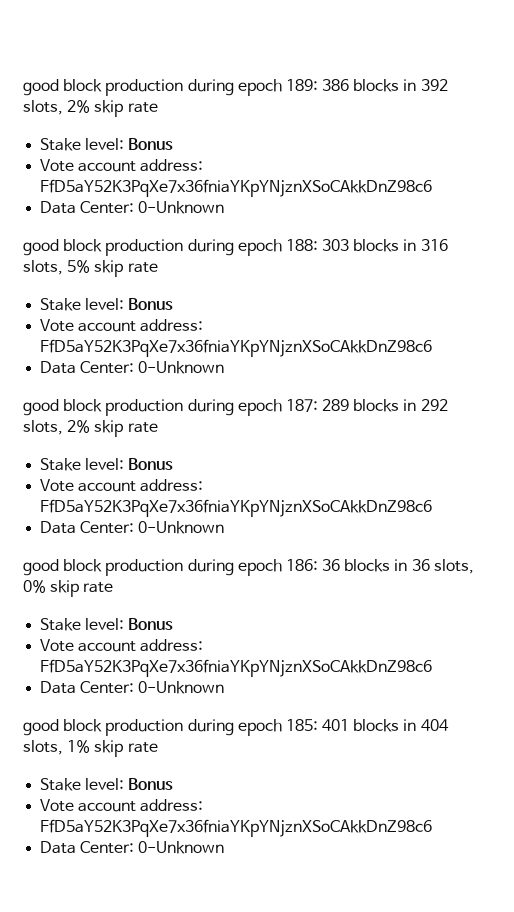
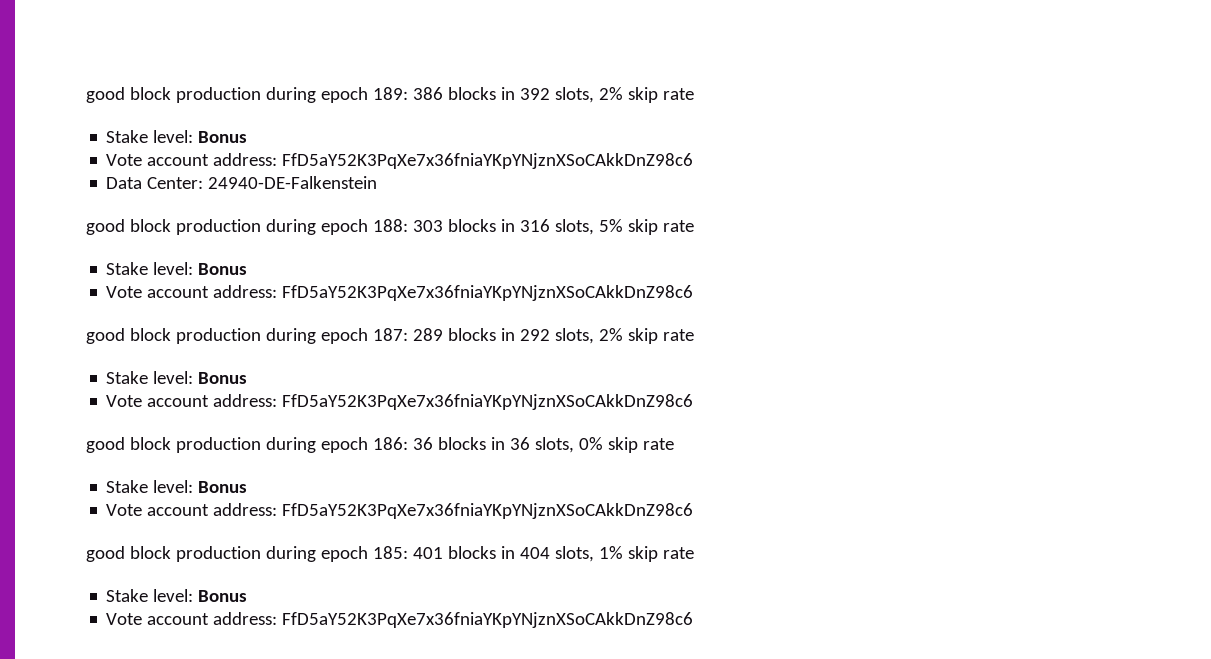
[138,201,225,214] 0-Unknown -> [208,176,378,189] 24940-DE-Falkenstein
[40,361,225,374] // Data Center: 0-Unknown -> (694, 293) none
[40,521,225,534] // Data Center: 0-Unknown -> (694, 402) none
[40,681,225,694] // Data Center: 0-Unknown -> (694, 511) none
[40,841,225,854] // Data Center: 0-Unknown -> (694, 620) none

